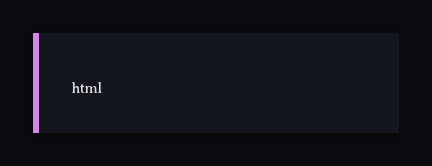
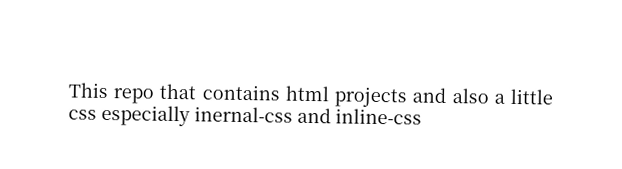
[72,82,102,93] html -> [68,82,553,108] [68,104,422,127] This repo that contains html projects and also a little css especially inernal-css and inline-css

